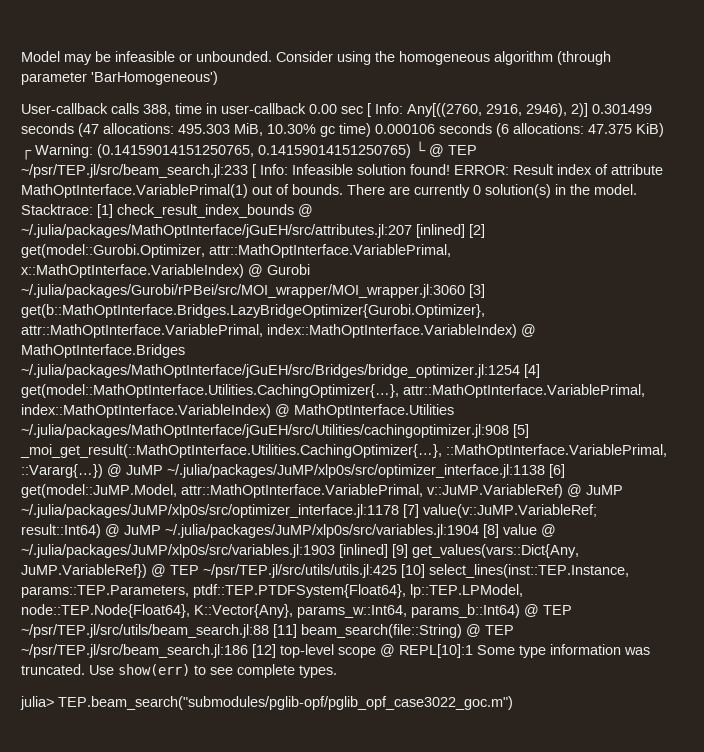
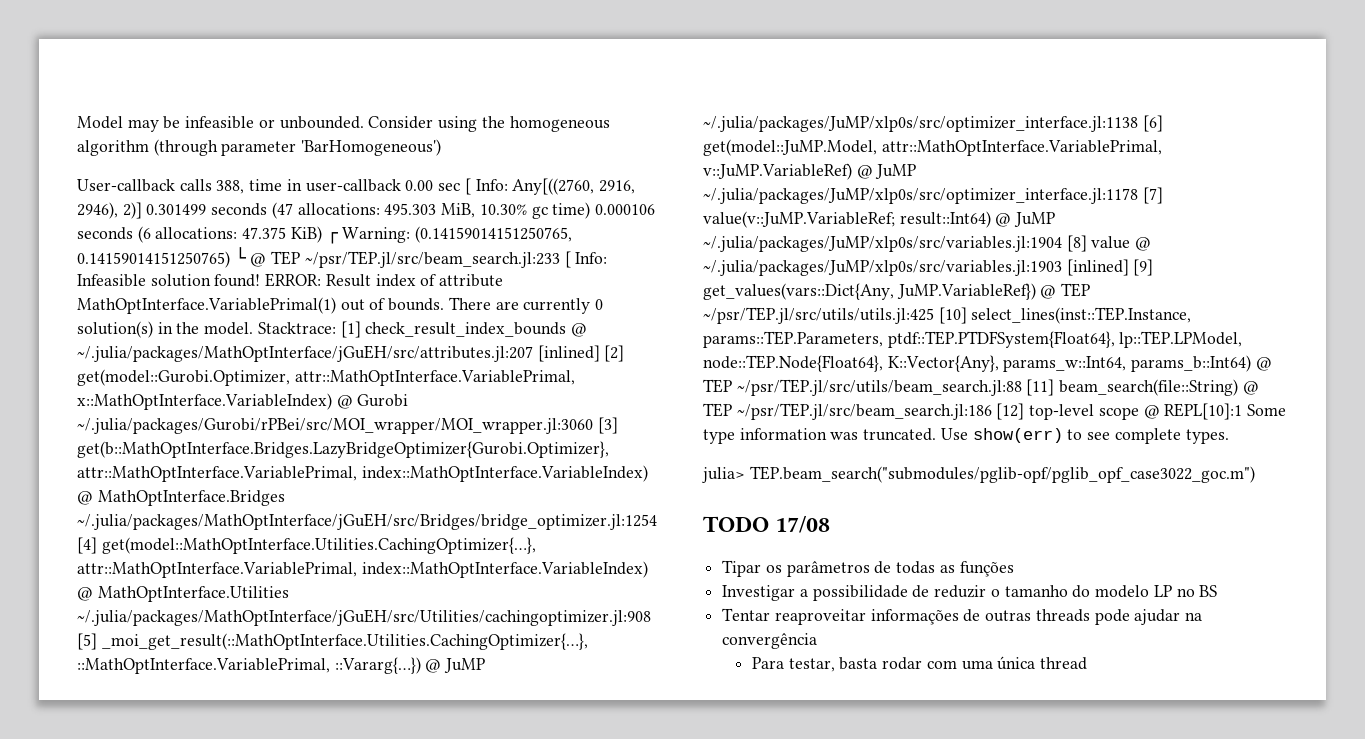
(513, 703) none -> [703,515,831,533] [722,560,1014,577] [722,585,1218,601] [722,608,1203,625] [722,633,818,649] [752,656,1088,672] // TODO 17/08 // Tipar os parâmetros de todas as funções // Investigar a possibilidade de reduzir o tamanho do modelo LP no BS // Tentar reaproveitar informações de outras threads pode ajudar na convergência // Para testar, basta rodar com uma única thread

